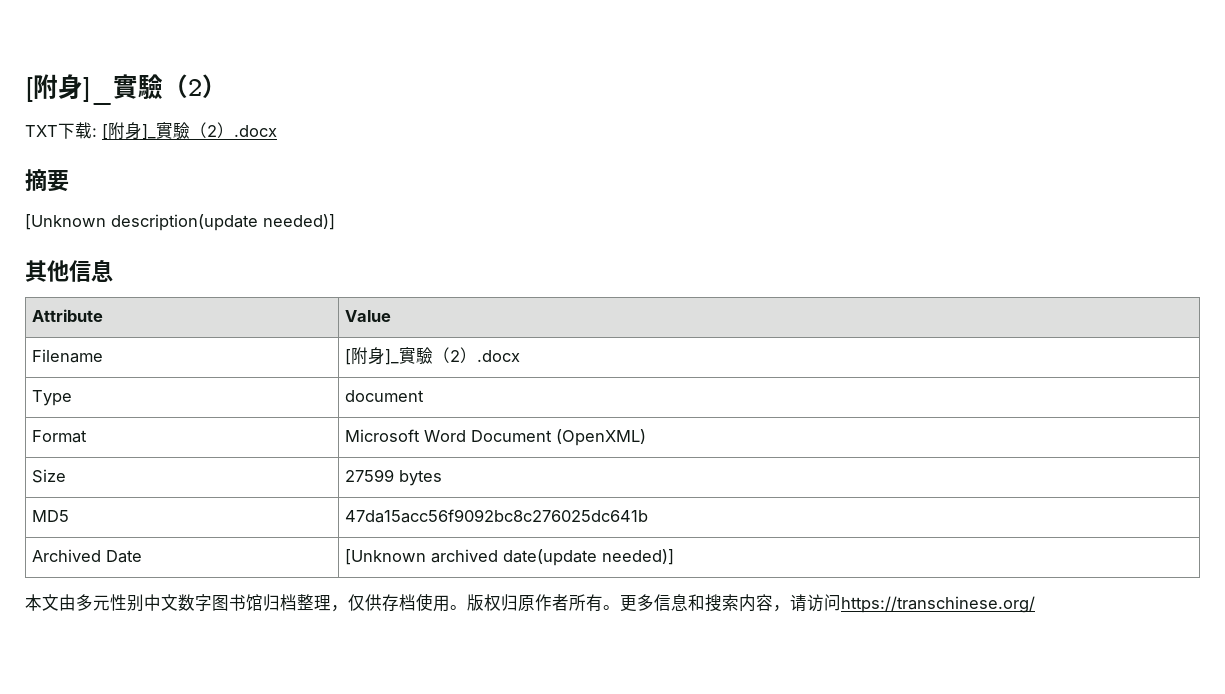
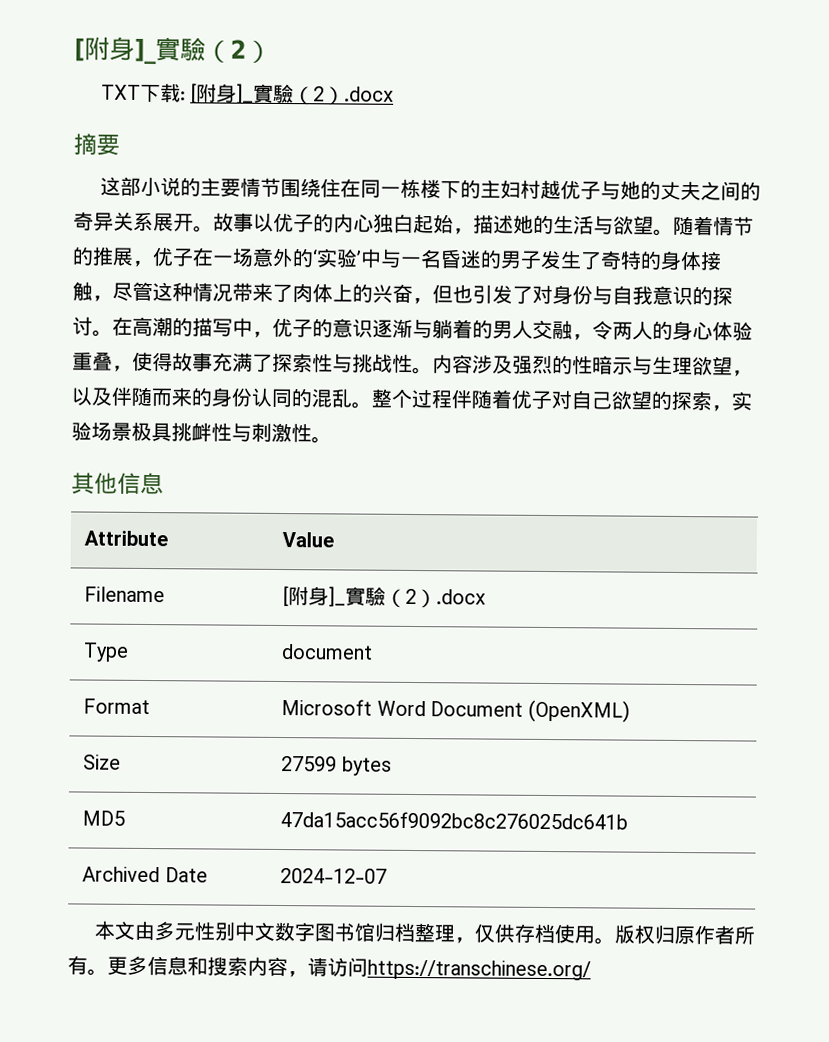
[25,214,335,231] [Unknown description(update needed)] -> [99,176,761,201] [73,211,754,236] [72,246,722,271] [72,281,733,306] [72,316,753,341] [72,351,753,377] [71,386,752,412] [71,421,332,444] 这部小说的主要情节围绕住在同一栋楼下的主妇村越优子与她的丈夫之间的奇异关系展开。故事以优子的内心独白起始，描述她的生活与欲望。随着情节的推展，优子在一场意外的‘实验’中与一名昏迷的男子发生了奇特的身体接触，尽管这种情况带来了肉体上的兴奋，但也引发了对身份与自我意识的探讨。在高潮的描写中，优子的意识逐渐与躺着的男人交融，令两人的身心体验重叠，使得故事充满了探索性与挑战性。内容涉及强烈的性暗示与生理欲望，以及伴随而来的身份认同的混乱。整个过程伴随着优子对自己欲望的探索，实验场景极具挑衅性与刺激性。
[345,549,675,566] [Unknown archived date(update needed)] -> [280,868,388,884] 2024-12-07

